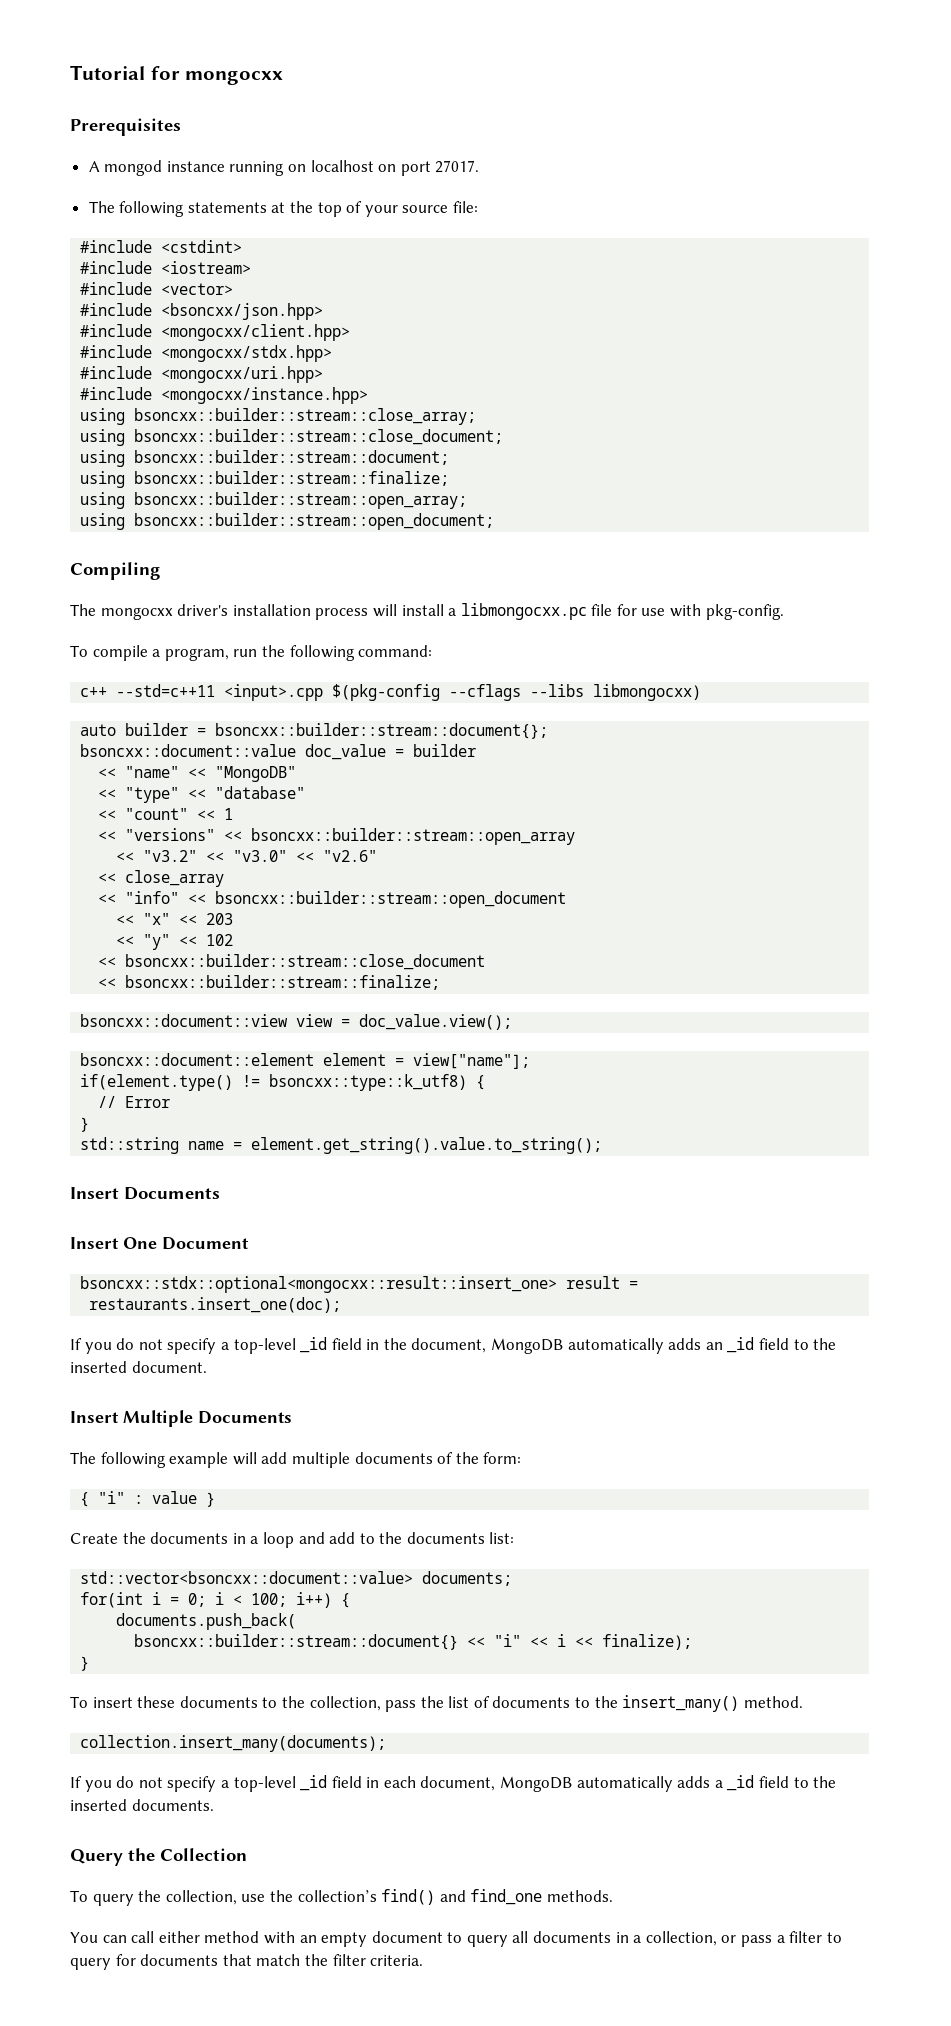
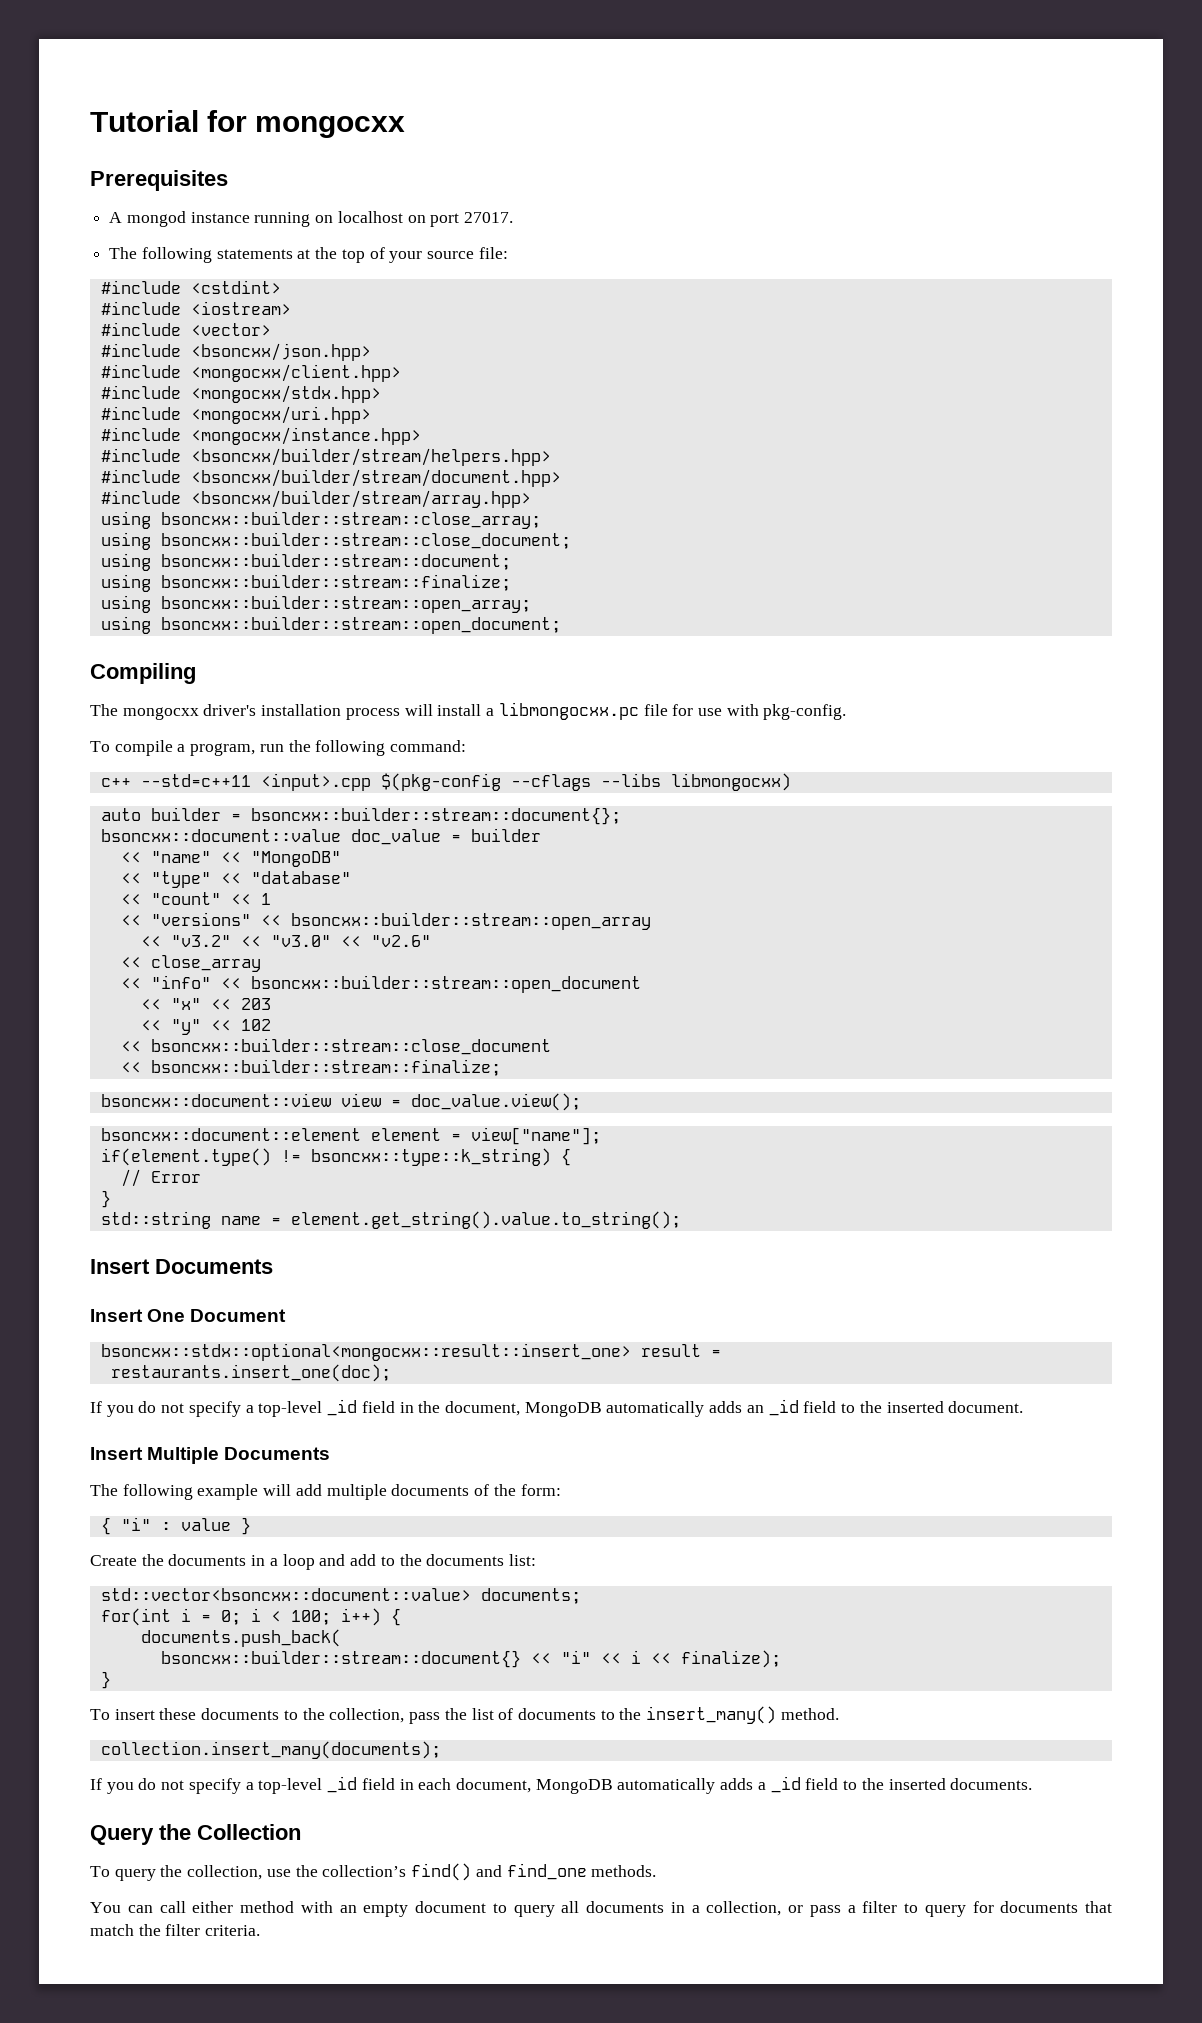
(369, 395) none -> [100,448,551,466] [100,469,561,487] [100,490,531,508] // #include <bsoncxx/builder/stream/helpers.hpp> // #include <bsoncxx/builder/stream/document.hpp> // #include <bsoncxx/builder/stream/array.hpp>
[269,1074,468,1091] bsoncxx::type::k_utf8) -> [310,1148,551,1166] bsoncxx::type::k_string)

